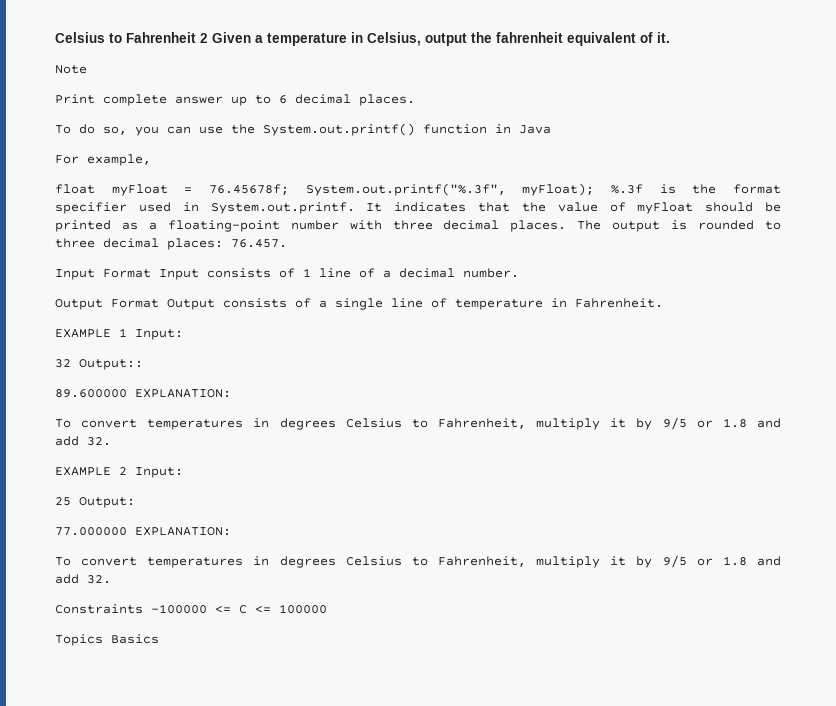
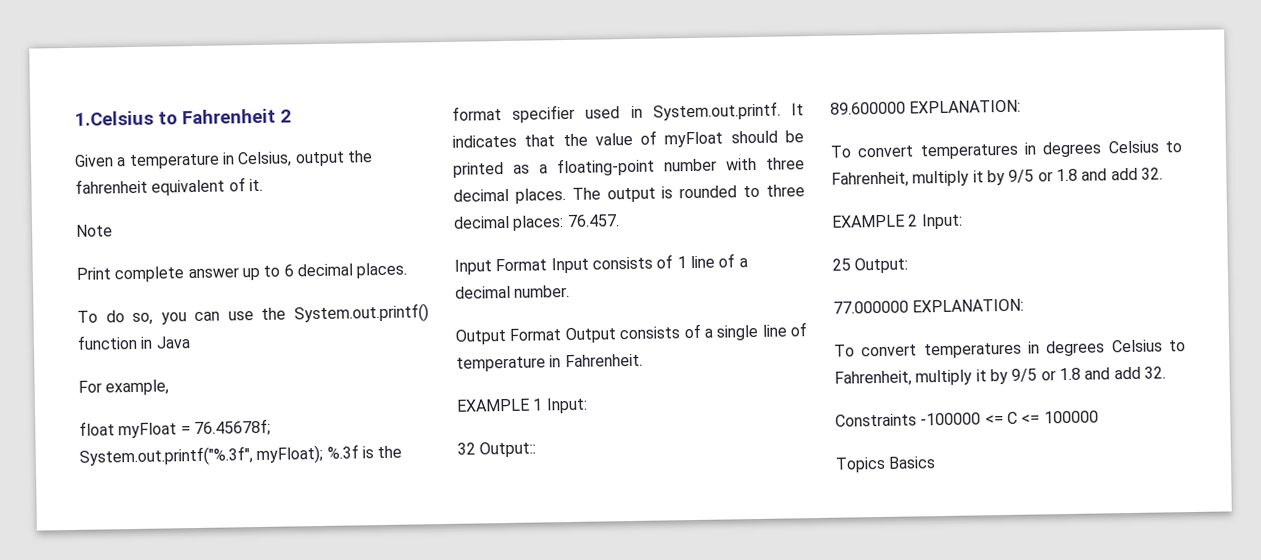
[55,32,105,43] Celsius -> [74,110,154,126] 1.Celsius
(208, 38) none -> (292, 116) //

